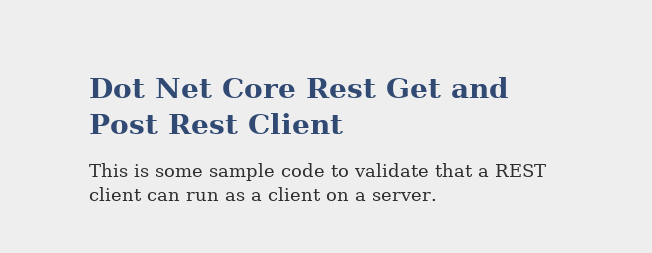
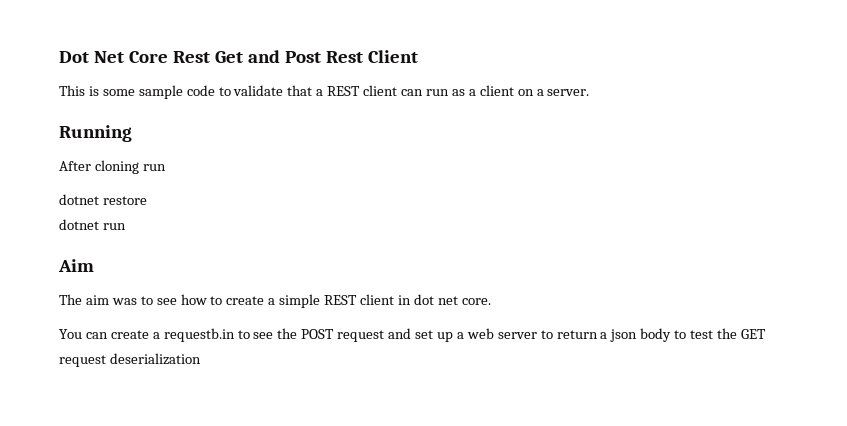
(437, 196) none -> [59,125,132,142] [59,160,166,174] [59,194,147,205] [59,219,126,230] [58,259,94,272] [59,294,491,308] [59,328,766,342] [59,353,201,367] // Running // After cloning run // dotnet restore // dotnet run // Aim // The aim was to see how to create a simple REST client in dot net core. // You can create a requestb.in to see the POST request and set up a web server to return a json body to test the GET request deserialization

